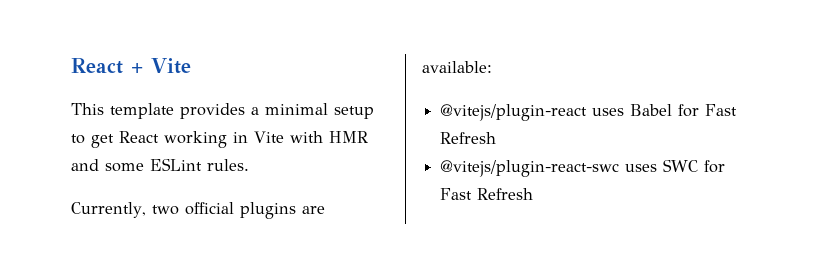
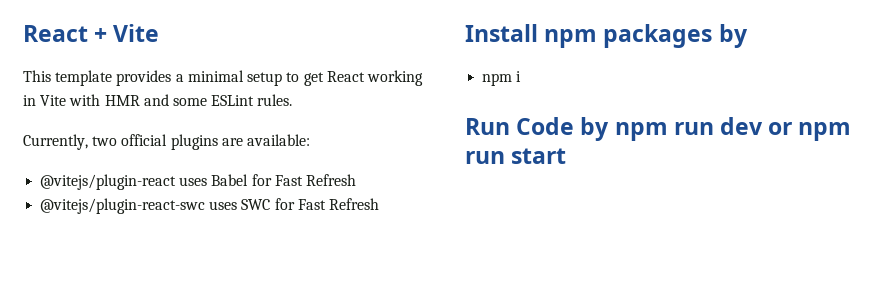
(534, 194) none -> [465,24,748,48] [482,71,522,86] [465,117,852,141] [465,148,567,164] // Install npm packages by // npm i // Run Code by npm run dev or npm run start

